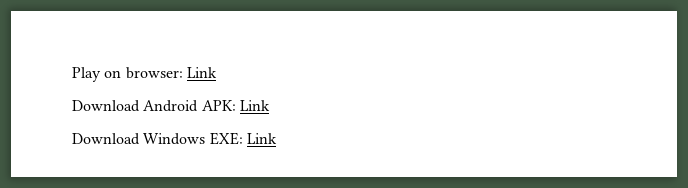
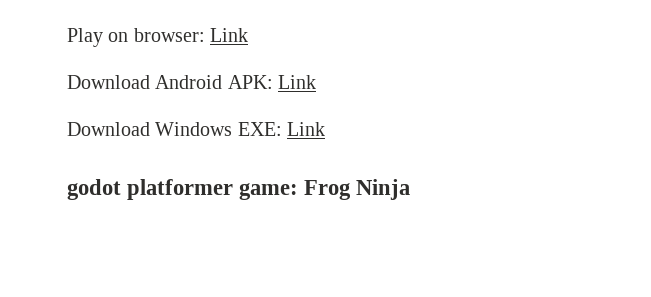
(277, 138) none -> [67,179,411,200] // godot platformer game: Frog Ninja

